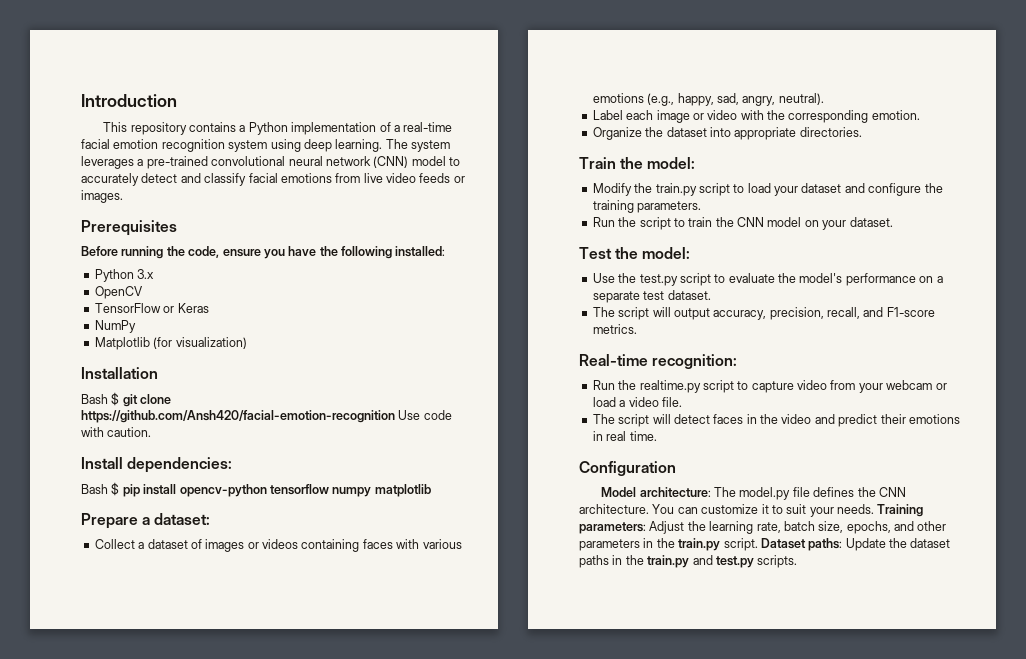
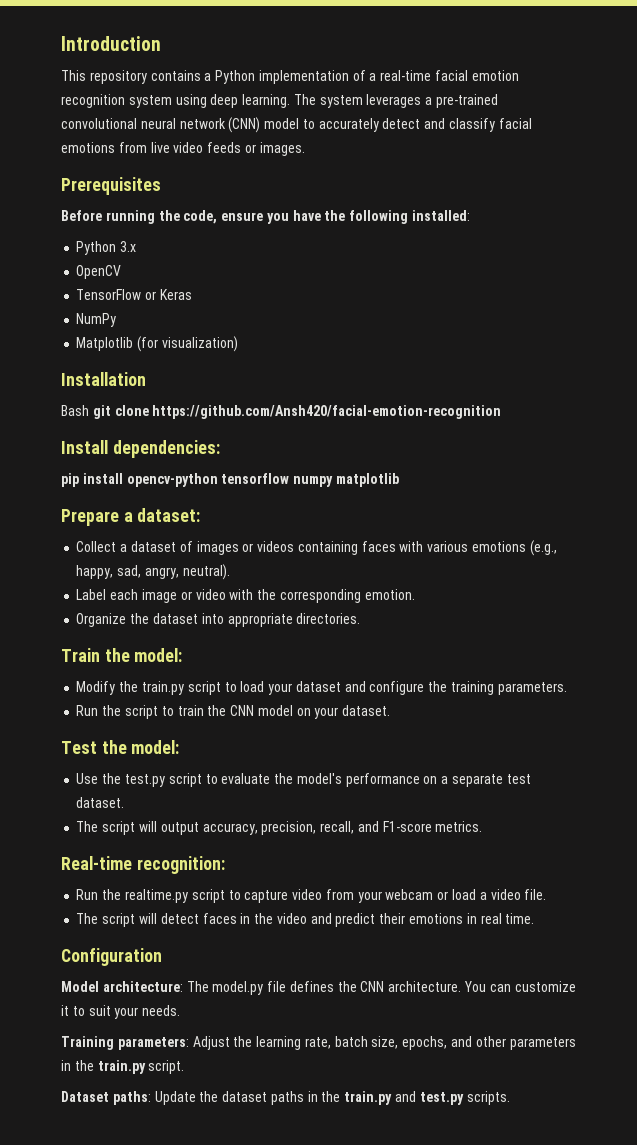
[111,392,120,406] $ -> (89, 410) none
[398,410,452,420] [81,427,152,437] Use code with caution. -> (502, 412) none
[81,482,120,496] Bash $ -> (220, 449) none
(874, 509) none -> (181, 1010) //
(758, 544) none -> (185, 1067) //

